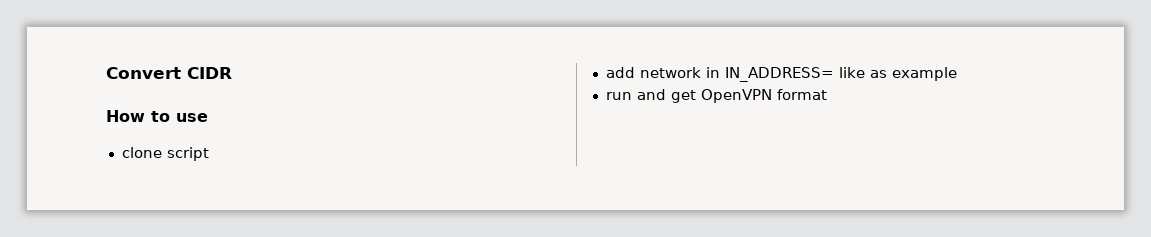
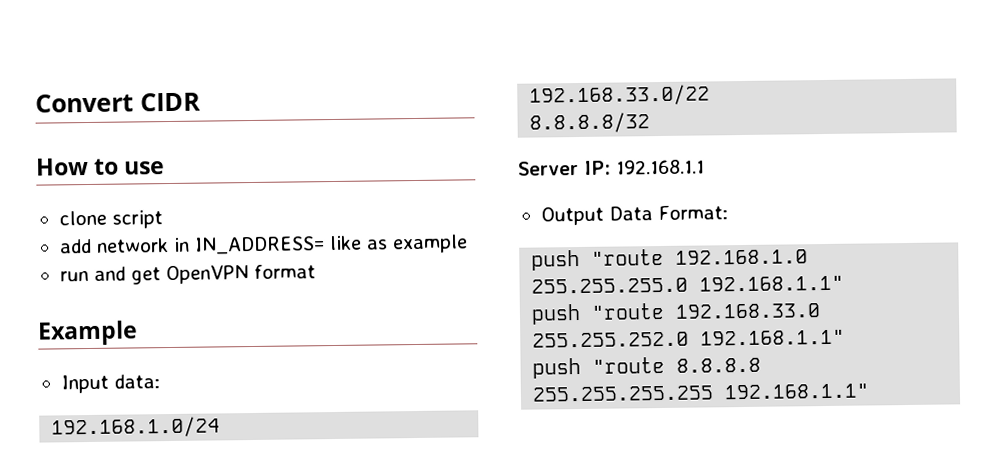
(827, 94) none -> [38,320,138,346] [60,374,160,394] [51,416,221,439] [529,84,711,107] [529,112,651,134] [518,159,705,176] [540,205,728,226] [531,248,809,271] [531,275,845,294] [531,302,822,325] [532,329,846,348] [532,356,762,379] [532,383,871,402] // Example // Input data: // 192.168.1.0/24 // 192.168.33.0/22 // 8.8.8.8/32 // Server IP: 192.168.1.1 // Output Data Format: // push "route 192.168.1.0 255.255.255.0 192.168.1.1" // push "route 192.168.33.0 255.255.252.0 192.168.1.1" // push "route 8.8.8.8 255.255.255.255 192.168.1.1"

